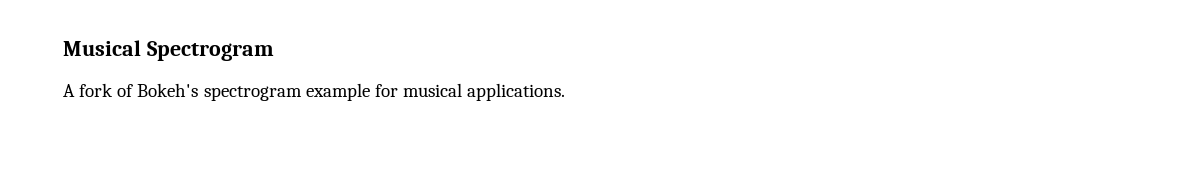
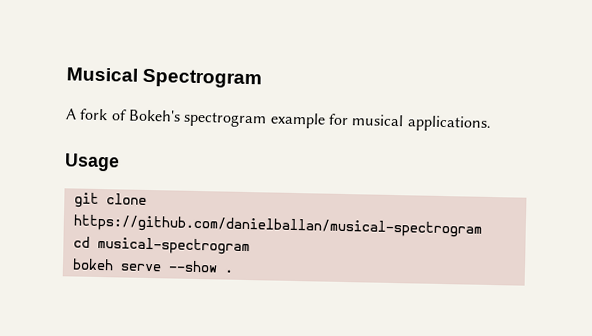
(566, 92) none -> [64,153,120,172] [73,192,147,208] [72,214,482,238] [72,236,250,256] [71,258,233,273] // Usage // git clone https://github.com/danielballan/musical-spectrogram // cd musical-spectrogram // bokeh serve --show .

